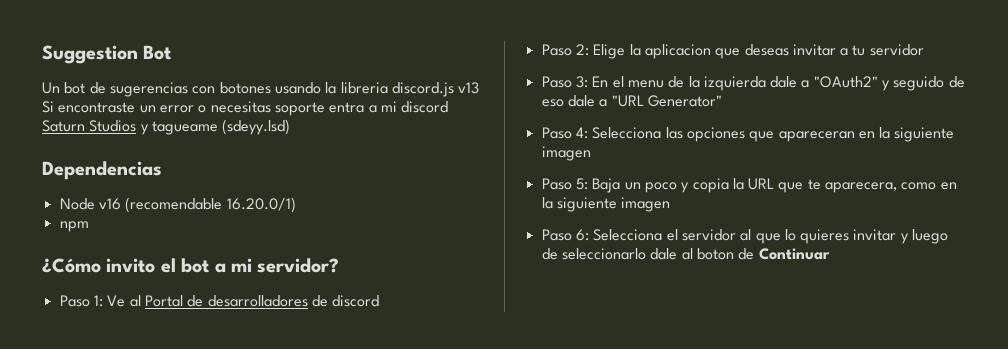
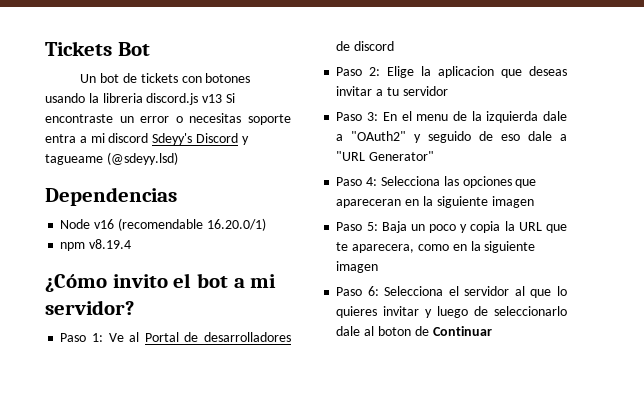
[42,45,138,64] Suggestion -> [45,41,112,56] Tickets
[109,82,188,97] sugerencias -> [140,73,178,83] tickets
[42,120,137,132] Saturn Studios -> [152,133,238,145] Sdeyy's Discord
[222,119,291,135] (sdeyy.lsd) -> [106,152,178,165] (@sdeyy.lsd)
(89, 226) none -> [89,239,132,249] v8.19.4

